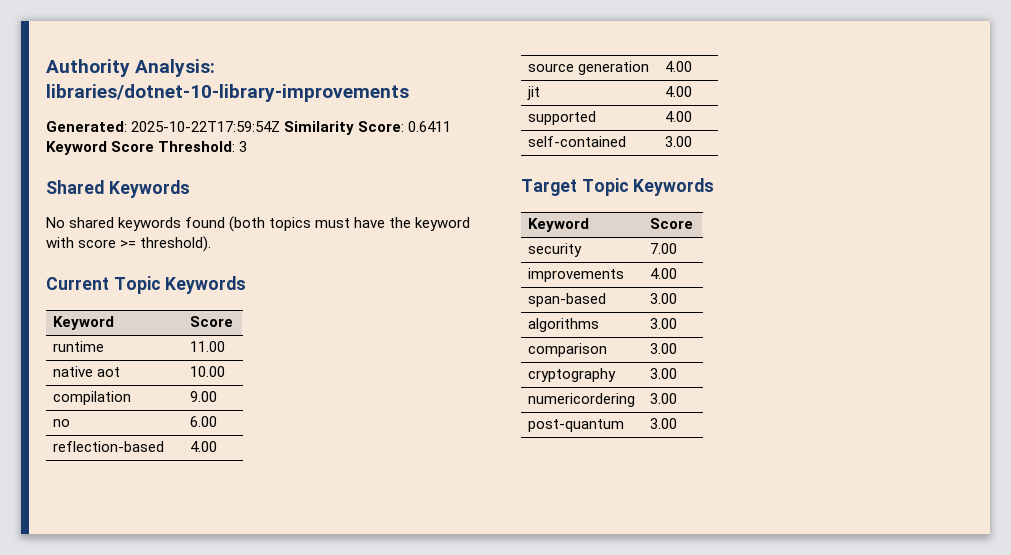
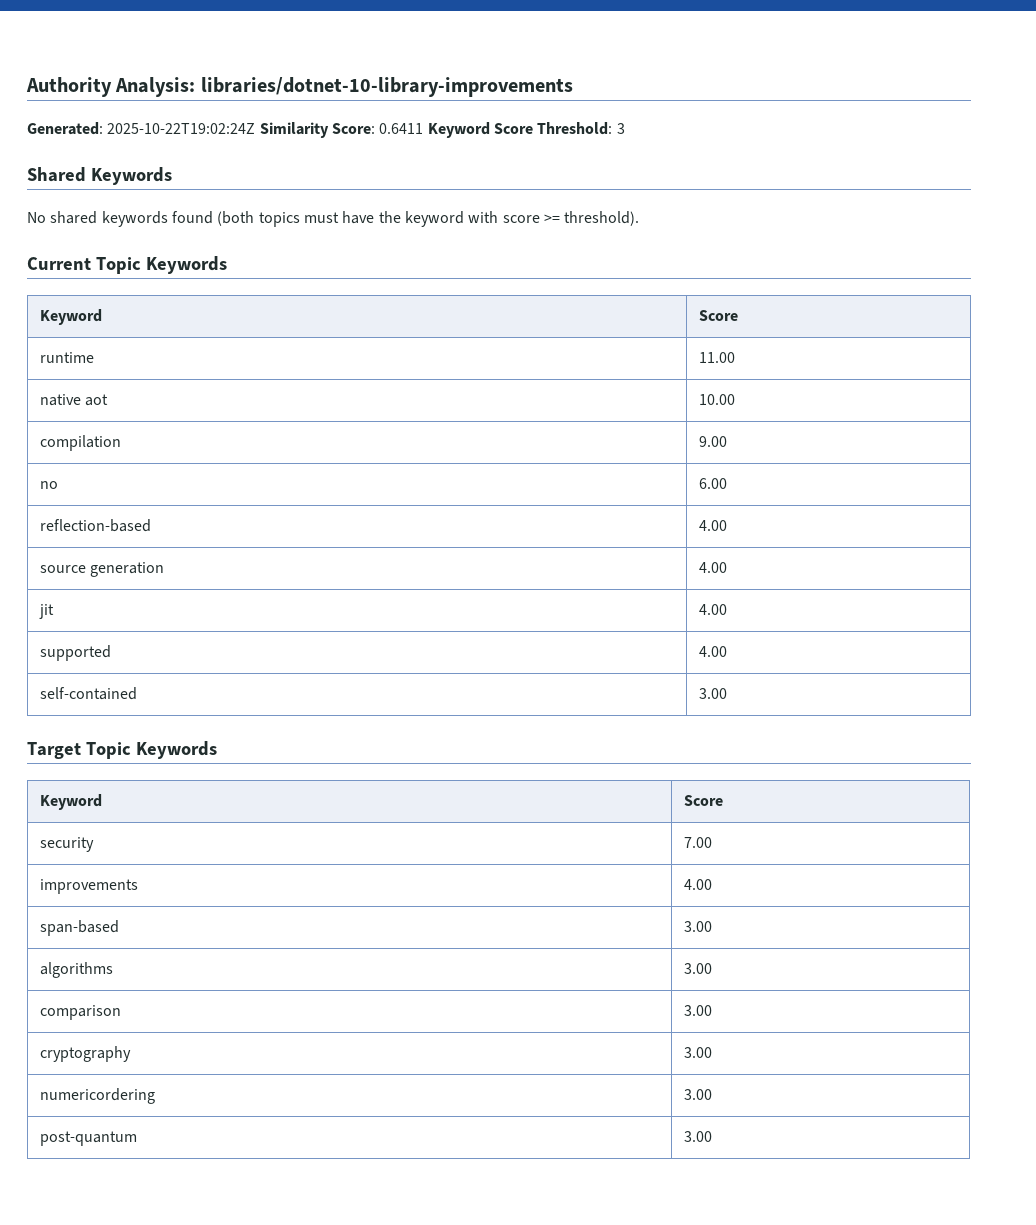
[131,121,281,132] 2025-10-22T17:59:54Z -> [107,123,256,134] 2025-10-22T19:02:24Z

